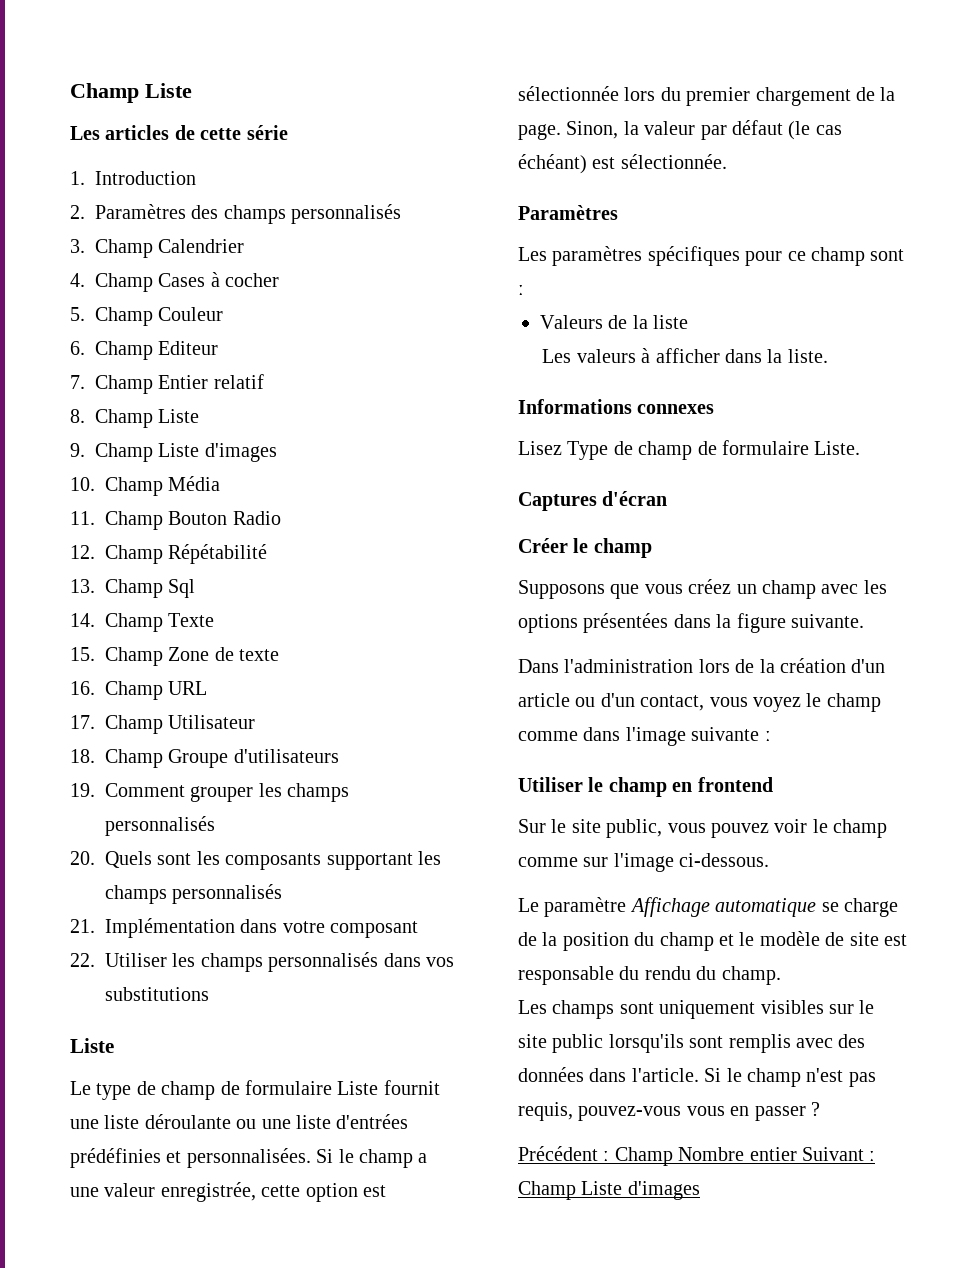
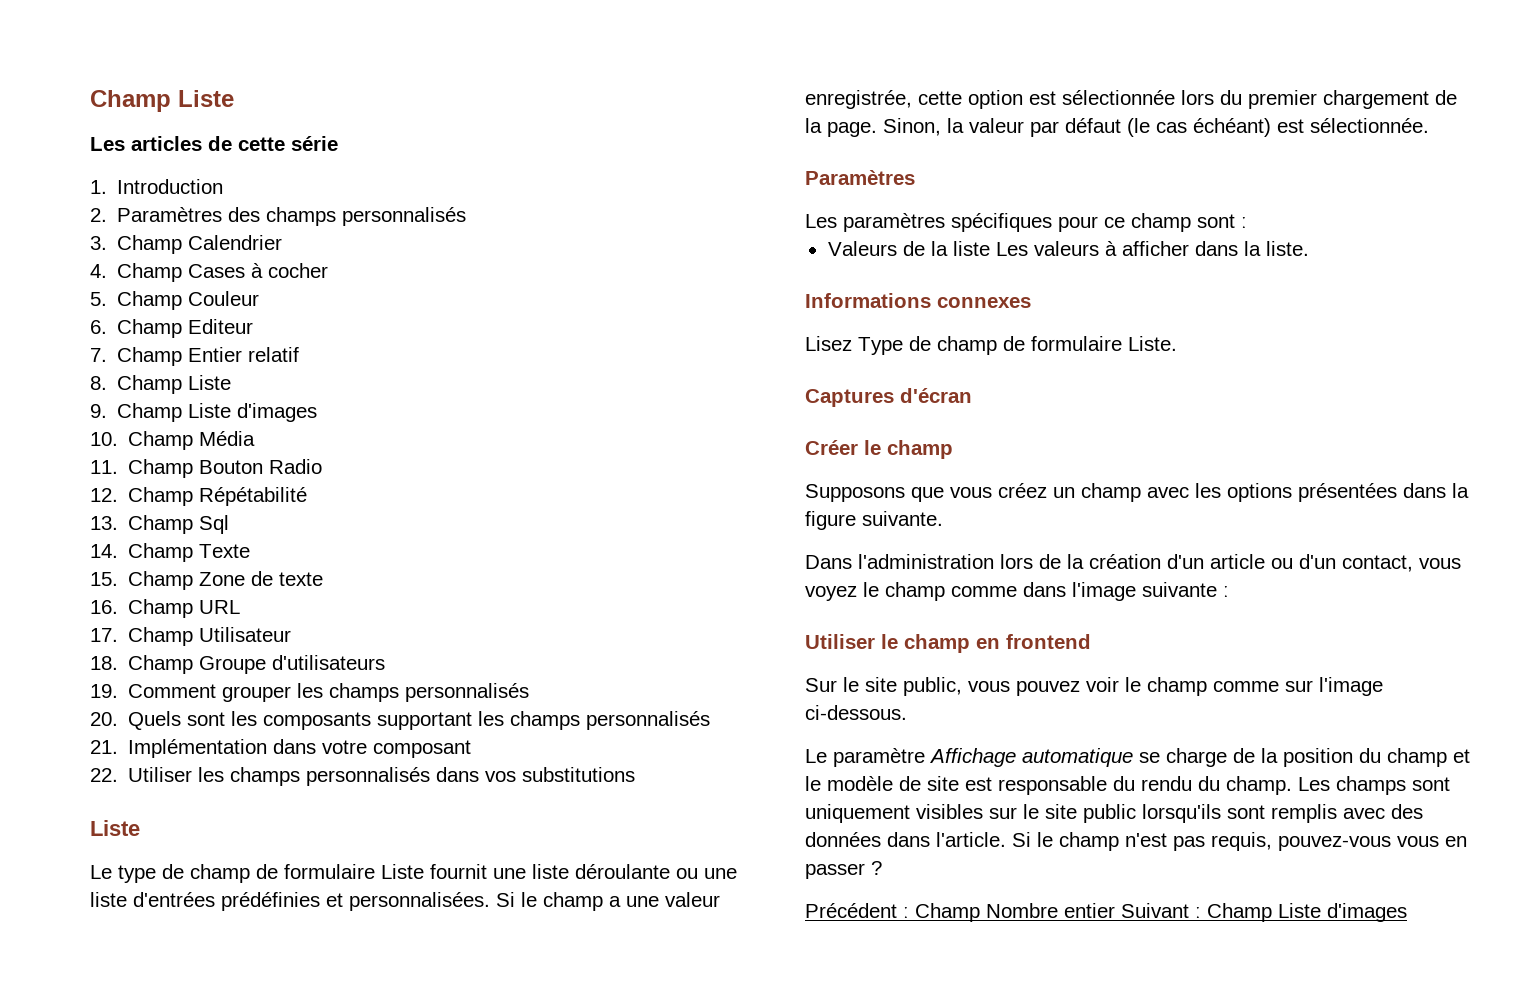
(689, 322) // -> (990, 248) none
(781, 975) // -> (1292, 785) none

